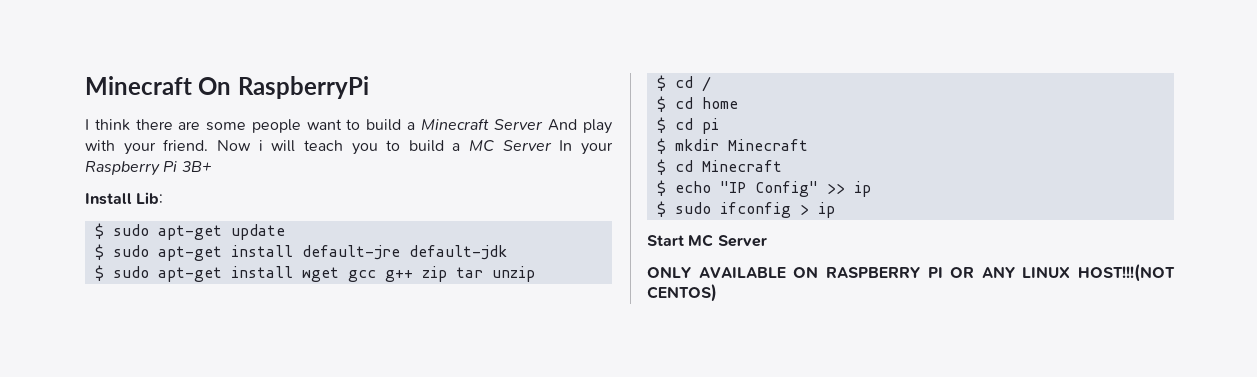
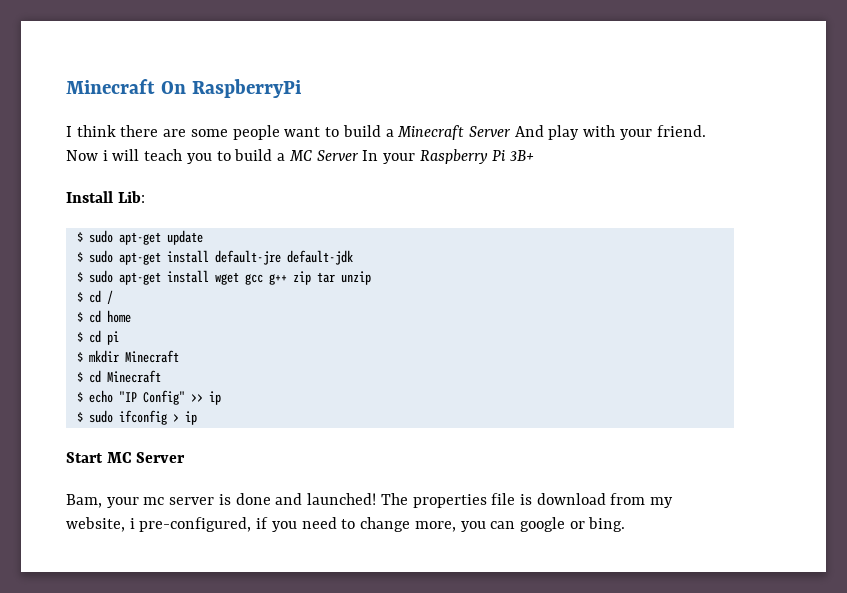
[647,264,1175,282] [647,284,717,302] ONLY AVAILABLE ON RASPBERRY PI OR ANY LINUX HOST!!!(NOT CENTOS) -> [66,493,674,508] [66,517,626,532] Bam, your mc server is done and launched! The properties file is download from my website, i pre-configured, if you need to change more, you can google or bing.

